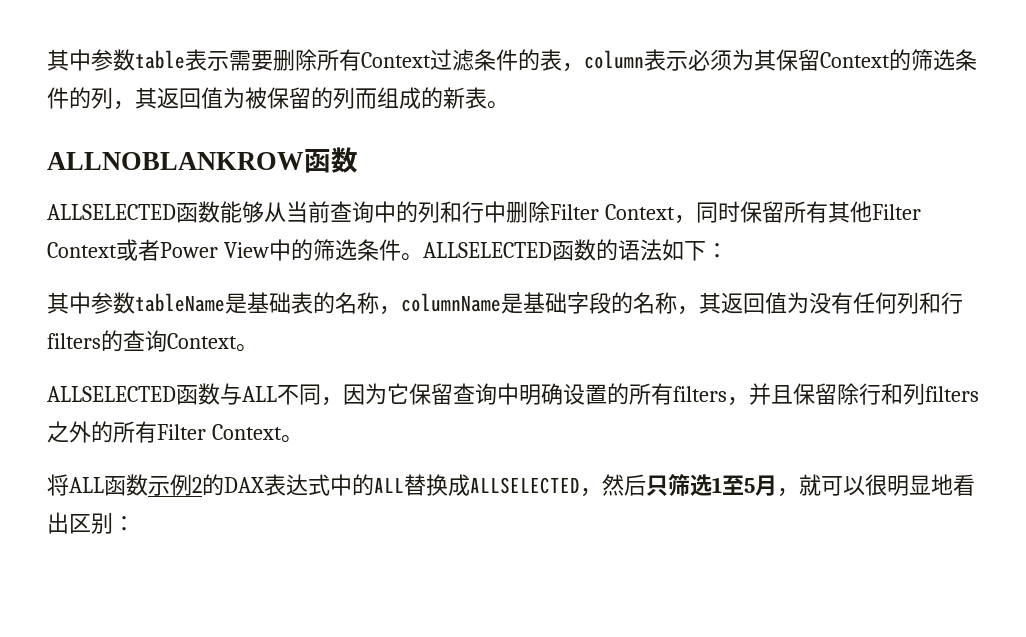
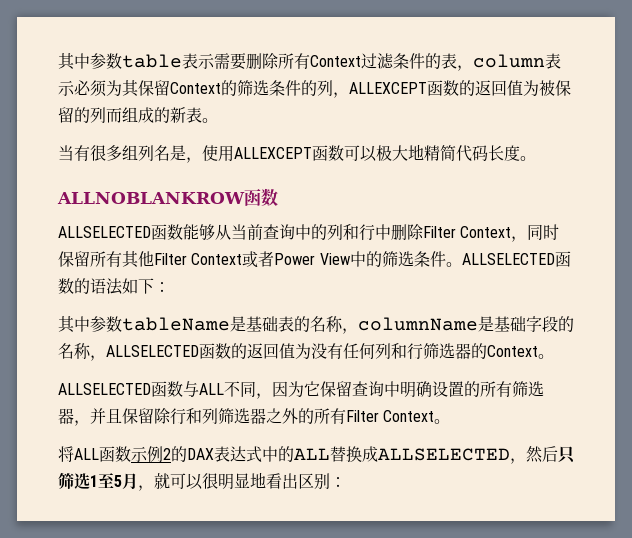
[135,87,157,109] 其 -> [349,80,475,96] ALLEXCEPT函数的
(509, 105) none -> [58,144,536,163] // 当有很多组列名是，使用ALLEXCEPT函数可以极大地精简代码长度。
[699,292,721,314] 其 -> [106,343,247,359] ALLSELECTED函数的
[47,330,167,352] filters的查询 -> [423,343,487,359] 筛选器的
[673,386,727,402] filters -> [512,381,544,397] [58,408,74,424] 筛选器
[925,386,979,402] filters -> [218,408,266,424] 筛选器

